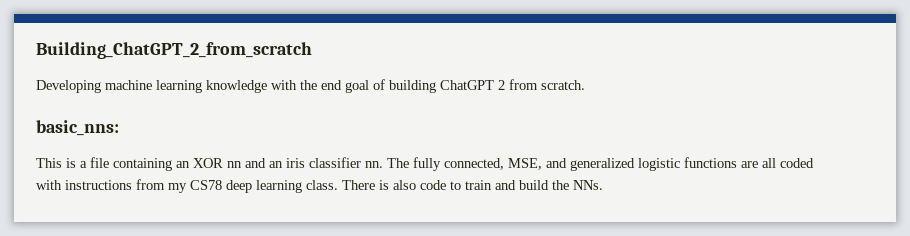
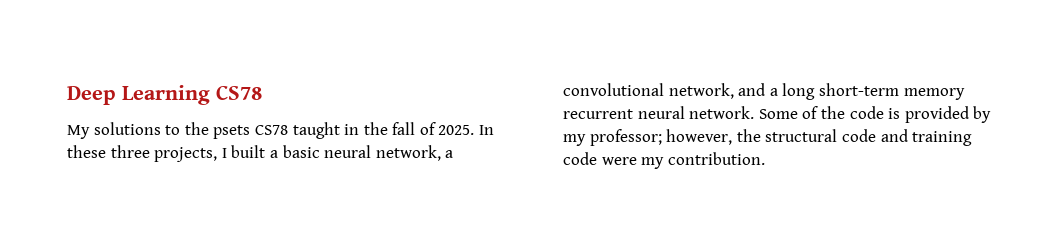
[36,42,312,59] [36,79,585,93] [36,120,119,136] [36,157,814,171] [36,179,603,193] Building_ChatGPT_2_from_scratch // Developing machine learning knowledge with the end goal of building ChatGPT 2 from scratch. // basic_nns: // This is a file containing an XOR nn and an iris classifier nn. The fully connected, MSE, and generalized logistic functions are all coded with instructions from my CS78 deep learning class. There is also code to train and build the NNs. -> [67,85,262,105] [67,122,495,139] [67,145,454,162] [563,83,965,100] [563,106,992,123] [563,129,973,146] [563,152,765,169] Deep Learning CS78 // My solutions to the psets CS78 taught in the fall of 2025. In these three projects, I built a basic neural network, a convolutional network, and a long short-term memory recurrent neural network. Some of the code is provided by my professor; however, the structural code and training code were my contribution.

